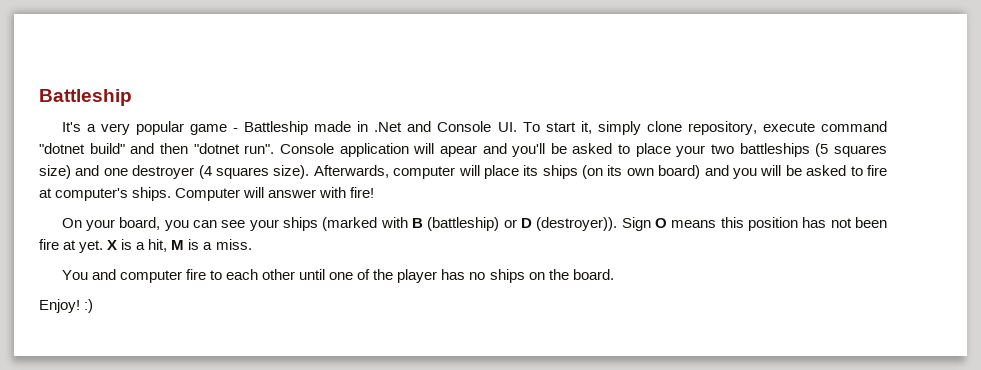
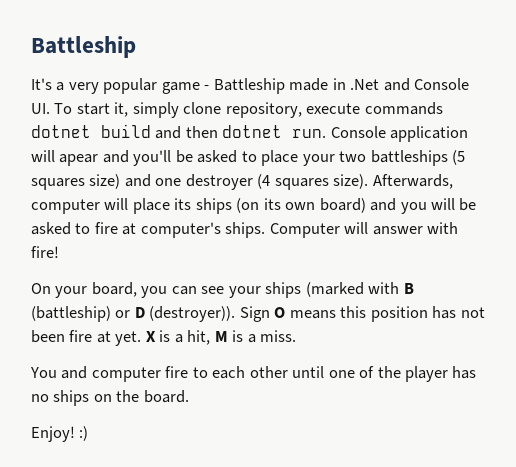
[821,121,887,132] [39,143,275,154] command "dotnet build" and then "dotnet run". -> [364,102,443,115] [31,124,327,139] commands dotnet build and then dotnet run.

